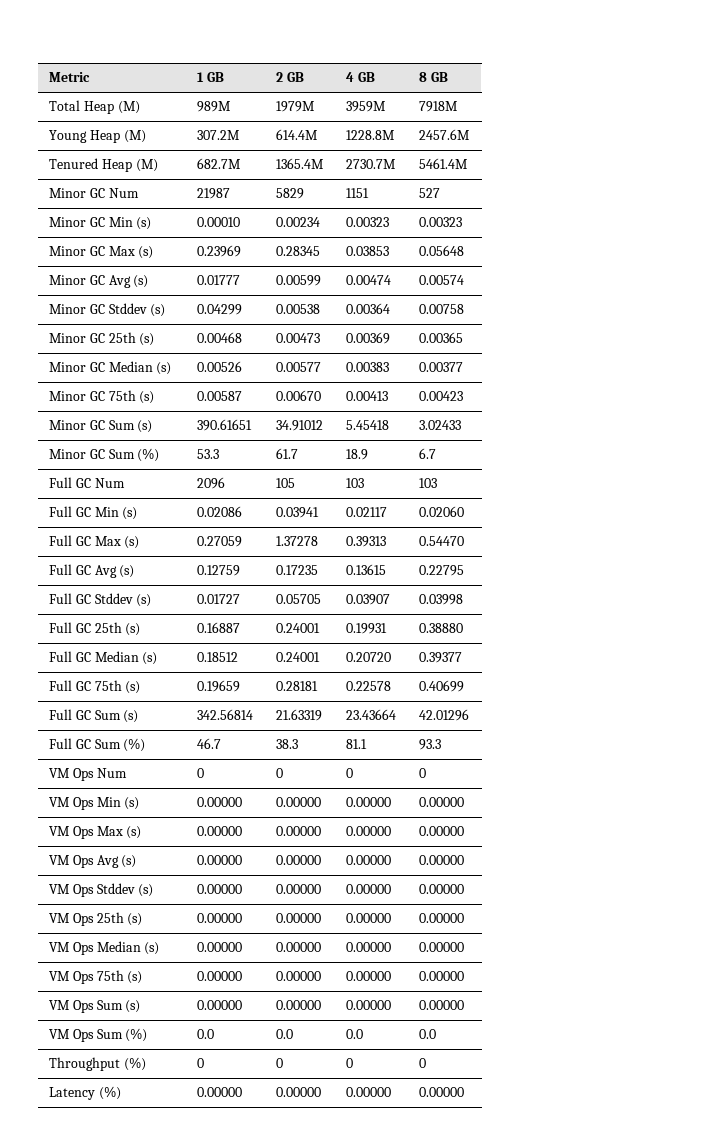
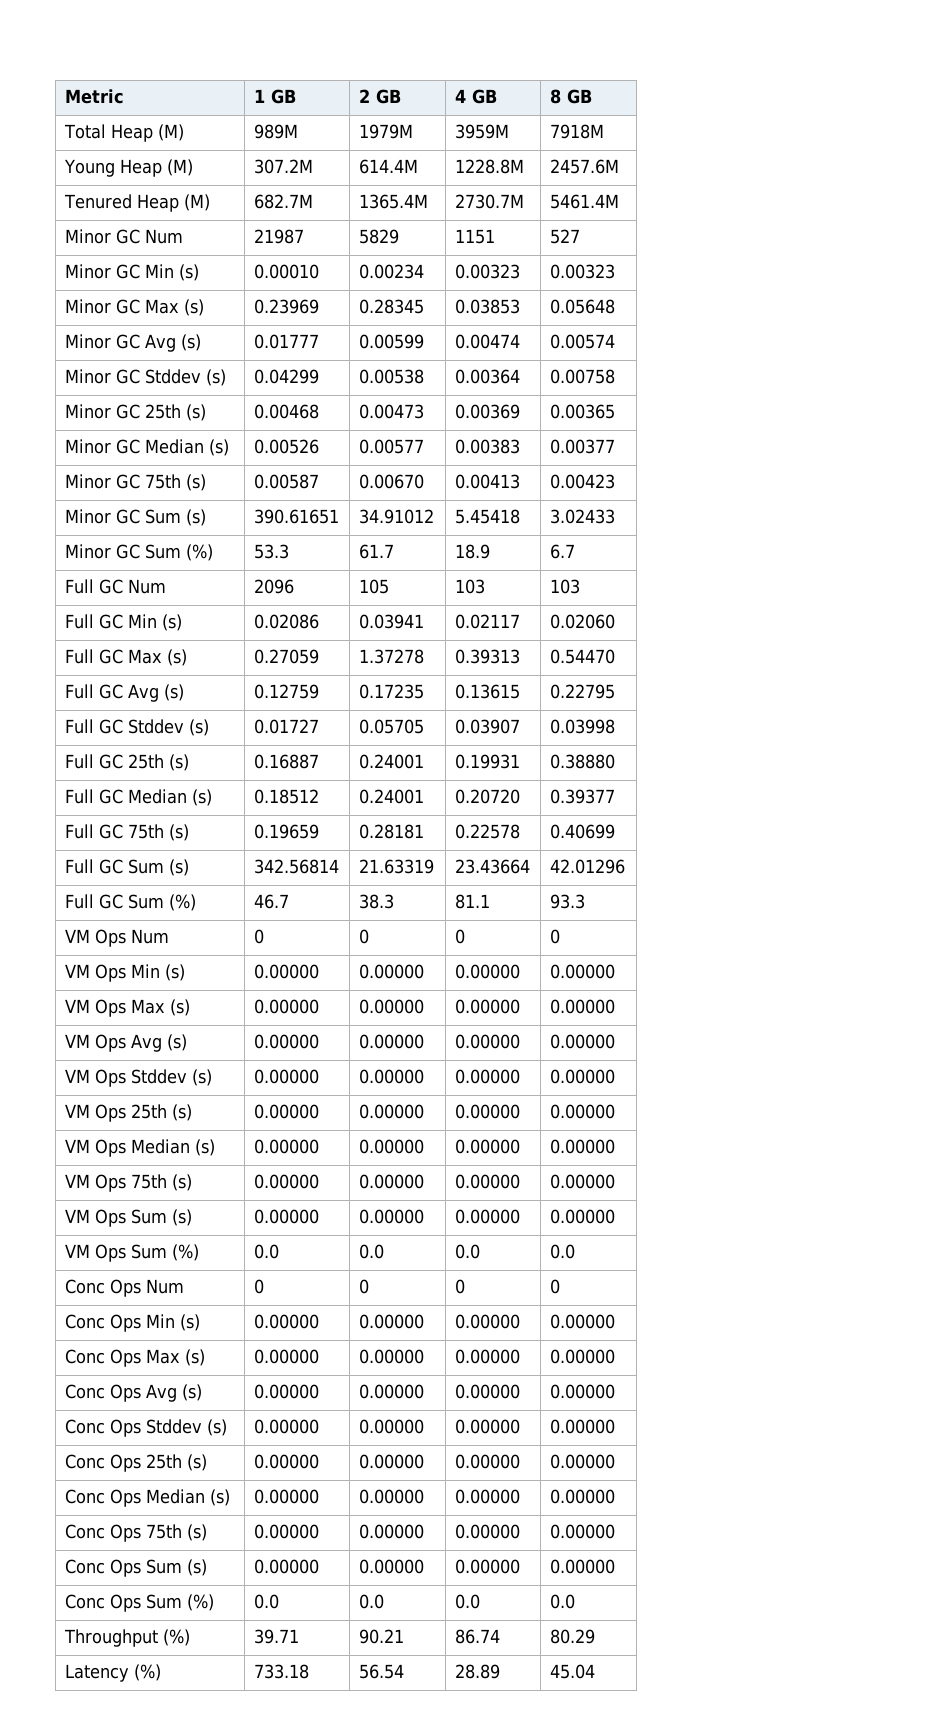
[48,1057,146,1071] [196,1058,204,1068] [275,1058,283,1068] [345,1058,353,1068] [418,1058,426,1068] [48,1086,121,1100] [196,1087,242,1097] [275,1087,321,1097] [345,1087,391,1097] [418,1087,464,1097] Throughput (%) | 0 | 0 | 0 | 0 // Latency (%) | 0.00000 | 0.00000 | 0.00000 | 0.00000 -> [64,1279,184,1297] [253,1279,264,1294] [358,1279,369,1294] [454,1279,465,1294] [549,1279,560,1294] [64,1314,200,1332] [253,1314,319,1329] [358,1314,424,1329] [454,1314,520,1329] [549,1314,615,1329] [64,1349,205,1367] [253,1349,319,1364] [358,1349,424,1364] [454,1349,520,1364] [549,1349,615,1364] [64,1384,202,1402] [253,1384,319,1399] [358,1384,424,1399] [454,1384,520,1399] [549,1384,615,1399] [64,1419,227,1437] [253,1419,319,1434] [358,1419,424,1434] [454,1419,520,1434] [549,1419,615,1434] [64,1454,207,1472] [253,1454,319,1469] [358,1454,424,1469] [454,1454,520,1469] [549,1454,615,1469] [64,1489,230,1507] [253,1489,319,1504] [358,1489,424,1504] [454,1489,520,1504] [549,1489,615,1504] [64,1524,207,1542] [253,1524,319,1539] [358,1524,424,1539] [454,1524,520,1539] [549,1524,615,1539] [64,1559,207,1577] [253,1559,319,1574] [358,1559,424,1574] [454,1559,520,1574] [549,1559,615,1574] [64,1594,214,1612] [253,1594,279,1609] [358,1594,384,1609] [454,1594,480,1609] [549,1594,575,1609] [63,1629,190,1647] [253,1629,299,1644] [358,1629,404,1644] [454,1629,500,1644] [549,1629,595,1644] [64,1664,161,1682] [253,1664,309,1679] [358,1664,404,1679] [454,1664,500,1679] [549,1664,595,1679] Conc Ops Num | 0 | 0 | 0 | 0 // Conc Ops Min (s) | 0.00000 | 0.00000 | 0.00000 | 0.00000 // Conc Ops Max (s) | 0.00000 | 0.00000 | 0.00000 | 0.00000 // Conc Ops Avg (s) | 0.00000 | 0.00000 | 0.00000 | 0.00000 // Conc Ops Stddev (s) | 0.00000 | 0.00000 | 0.00000 | 0.00000 // Conc Ops 25th (s) | 0.00000 | 0.00000 | 0.00000 | 0.00000 // Conc Ops Median (s) | 0.00000 | 0.00000 | 0.00000 | 0.00000 // Conc Ops 75th (s) | 0.00000 | 0.00000 | 0.00000 | 0.00000 // Conc Ops Sum (s) | 0.00000 | 0.00000 | 0.00000 | 0.00000 // Conc Ops Sum (%) | 0.0 | 0.0 | 0.0 | 0.0 // Throughput (%) | 39.71 | 90.21 | 86.74 | 80.29 // Latency (%) | 733.18 | 56.54 | 28.89 | 45.04

